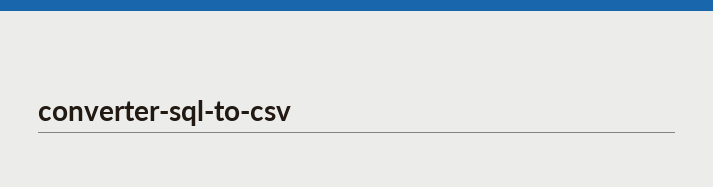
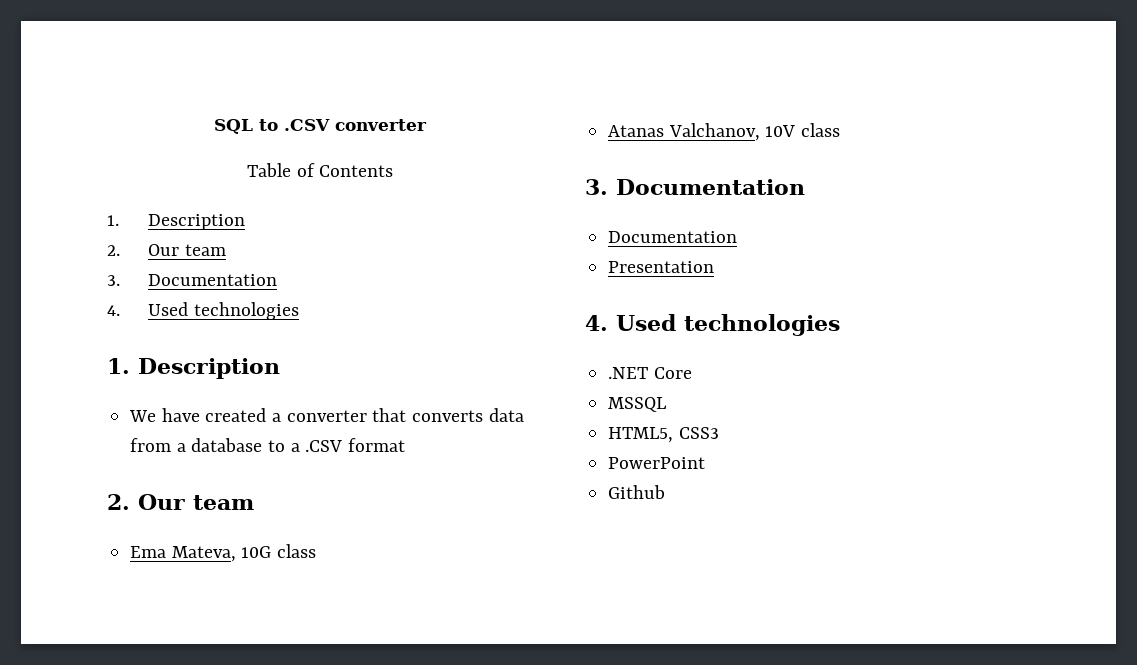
[38,100,291,126] converter-sql-to-csv -> [214,119,427,134] [246,163,394,177] [107,214,246,230] [107,244,226,256] [107,274,278,286] [107,302,299,320] [107,358,280,379] [129,408,524,422] [130,438,406,452] [107,494,254,510] [130,544,317,562] [608,123,841,141] [585,179,805,195] [608,231,738,243] [608,261,715,273] [585,314,840,336] [608,367,692,379] [608,397,667,412] [608,427,719,443] [608,457,706,469] [608,485,666,499] SQL to .CSV converter // Table of Contents // 1. Description // 2. Our team // 3. Documentation // 4. Used technologies // 1. Description // We have created a converter that converts data from a database to a .CSV format // 2. Our team // Ema Mateva, 10G class // Atanas Valchanov, 10V class // 3. Documentation // Documentation // Presentation // 4. Used technologies // .NET Core // MSSQL // HTML5, CSS3 // PowerPoint // Github

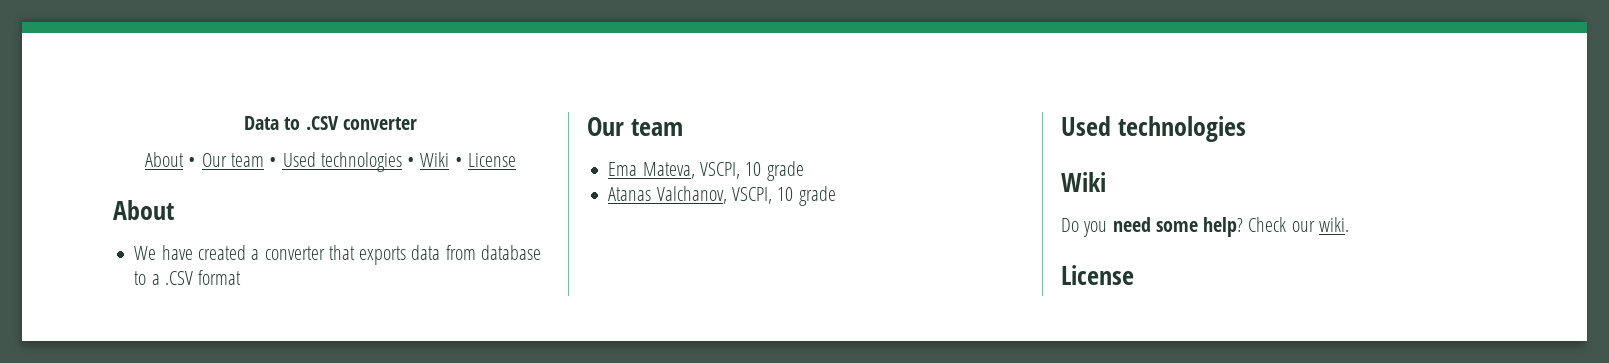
[214,119,253,134] SQL -> [244,116,280,130] Data
[246,163,394,177] [107,214,246,230] [107,244,226,256] [107,274,278,286] [107,302,299,320] [107,358,280,379] Table of Contents // 1. Description // 2. Our team // 3. Documentation // 4. Used technologies // 1. Description -> [145,152,516,172] [113,200,174,220] About • Our team • Used technologies • Wiki • License // About
[412,410,484,422] converts -> [359,246,407,265] exports
[176,443,186,452] a -> (476, 252) none
[107,494,130,510] 2. -> (242, 277) none
[241,544,317,558] 10G class -> [699,161,804,181] VSCPI, 10 grade
[765,123,841,137] [585,179,805,195] [608,231,738,243] [608,261,715,273] [585,314,840,336] [608,367,692,379] [608,397,667,412] [608,427,719,443] [608,457,706,469] [608,485,666,499] 10V class // 3. Documentation // Documentation // Presentation // 4. Used technologies // .NET Core // MSSQL // HTML5, CSS3 // PowerPoint // Github -> [731,186,836,206] [1061,116,1247,142] [1061,172,1106,192] [1061,217,1349,237] [1061,265,1134,285] VSCPI, 10 grade // Used technologies // Wiki // Do you need some help? Check our wiki. // License

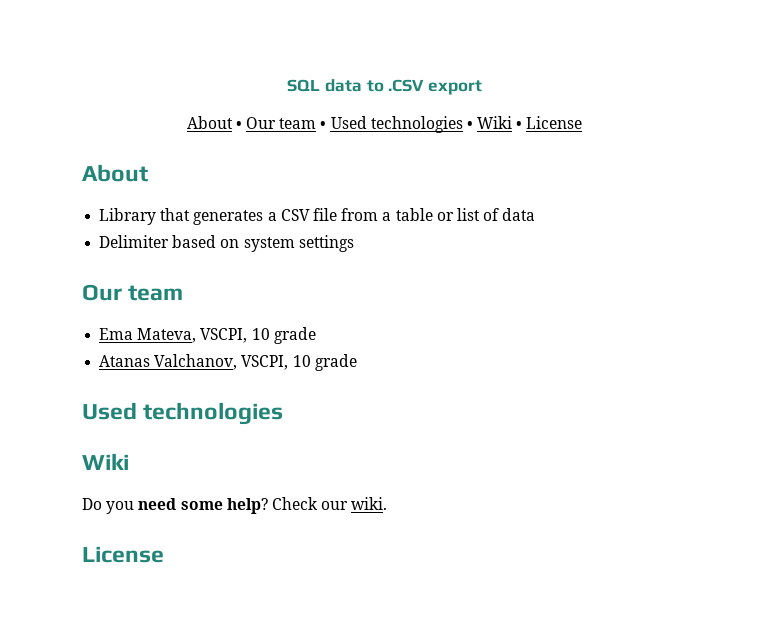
[244,116,280,130] Data -> [287,79,362,92] SQL data
[342,117,417,130] converter -> [427,80,482,95] export
[134,245,541,265] [134,270,242,285] We have created a converter that exports data from database to a .CSV format -> [99,208,536,225] [99,235,354,252] Library that generates a CSV file from a table or list of data // Delimiter based on system settings

